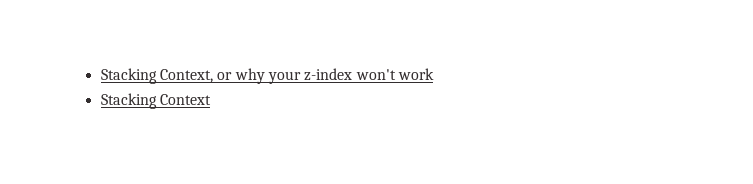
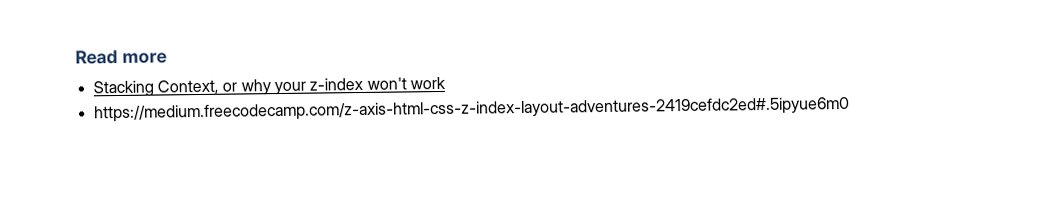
(100, 76) none -> [75,50,167,65] Read more //
[100,93,211,109] Stacking Context -> [93,96,850,123] https://medium.freecodecamp.com/z-axis-html-css-z-index-layout-adventures-2419cefdc2ed#.5ipyue6m0

